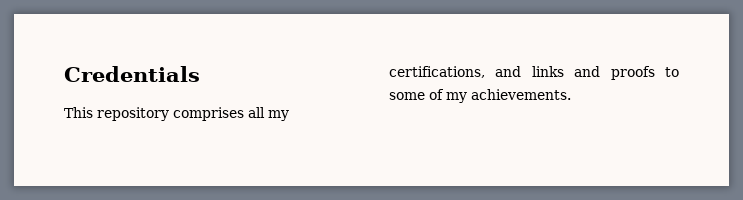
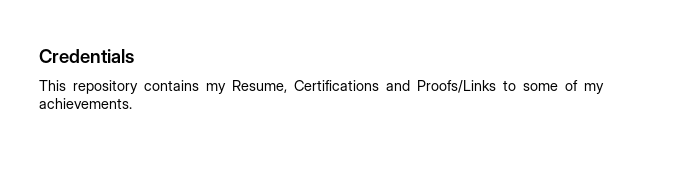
[173,107,289,121] [389,66,655,80] comprises all my certifications, and links and proofs -> [144,80,496,94] contains my Resume, Certifications and Proofs/Links

